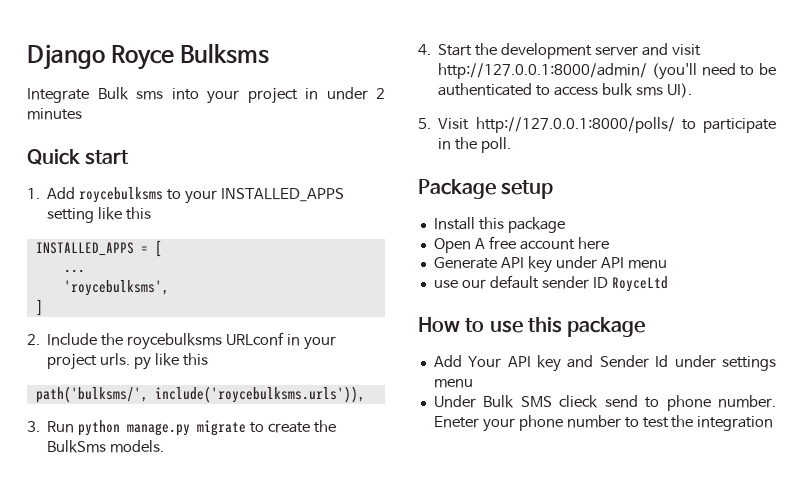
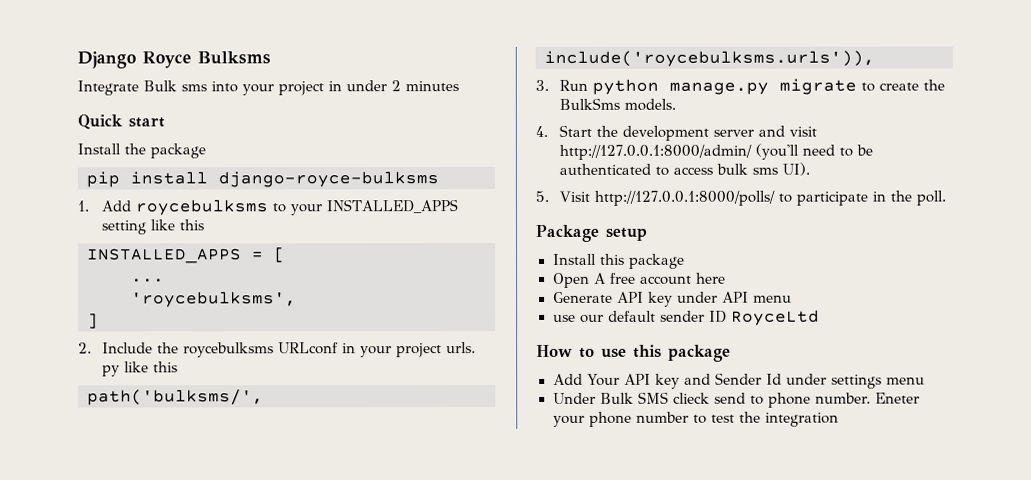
(130, 157) none -> [77,143,206,159] [86,171,439,188] // Install the package // pip install django-royce-bulksms

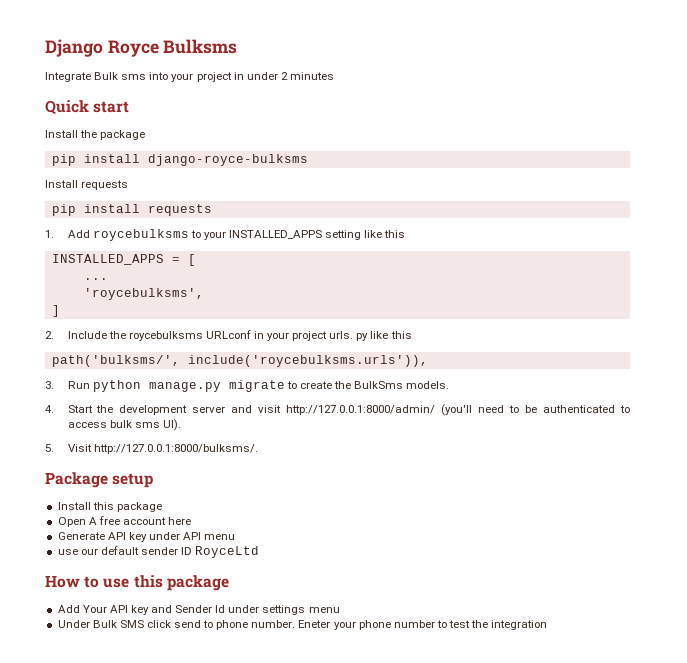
(439, 179) none -> [45,180,129,190] [51,204,212,216] // Install requests // pip install requests
[594,190,947,206] http://127.0.0.1:8000/polls/ to participate in the poll. -> [93,444,258,454] http://127.0.0.1:8000/bulksms/.
[672,392,710,404] clieck -> [146,620,171,628] click

